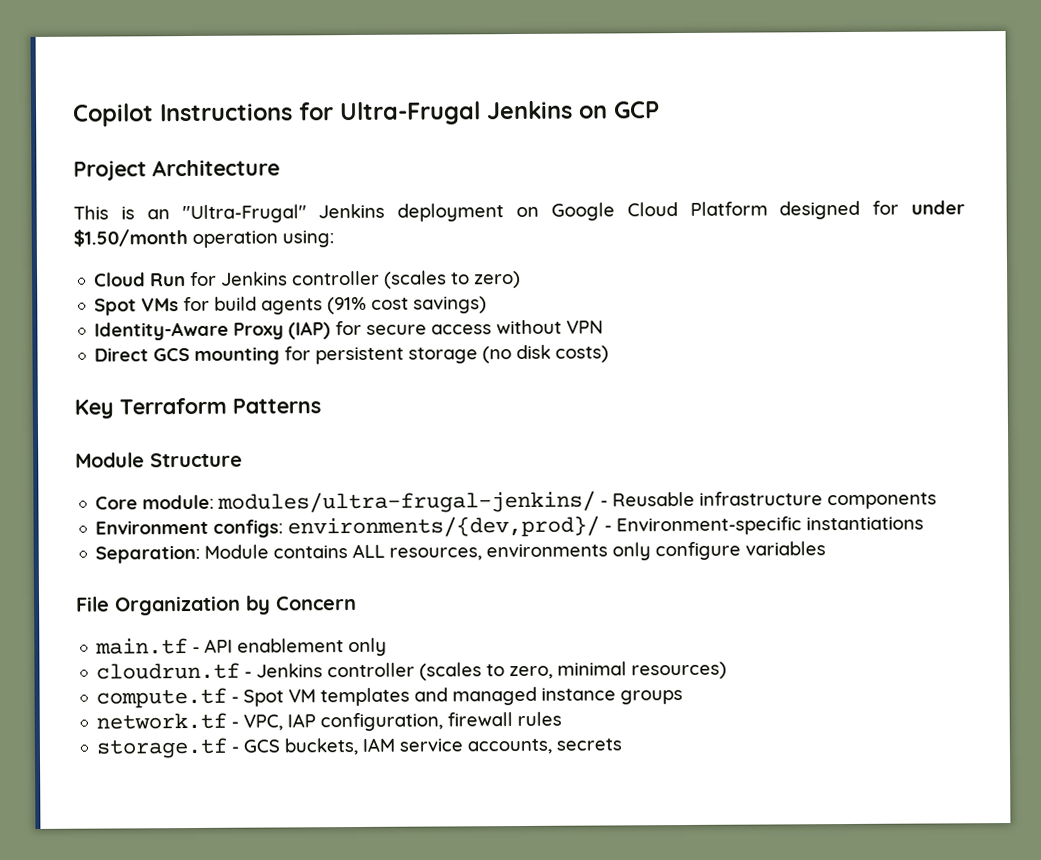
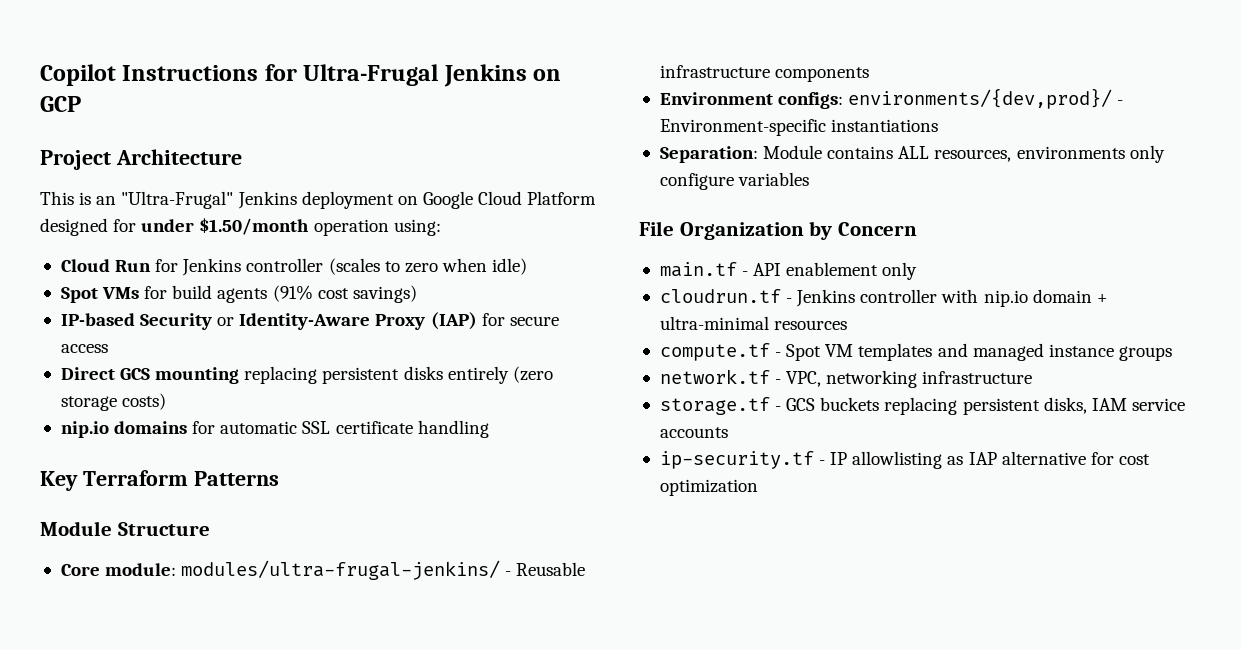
[474,270,522,289] zero) -> [404,258,528,275] zero when idle)
(488, 305) none -> [60,313,235,330] IP-based Security or
[496,319,605,335] without VPN -> (108, 348) none
[284,344,610,365] for persistent storage (no disk costs) -> [244,366,553,384] [60,393,167,411] [60,420,489,438] replacing persistent disks entirely (zero storage costs) // nip.io domains for automatic SSL certificate handling
[419,661,728,681] (scales to zero, minimal resources) -> [941,289,1108,307] [659,316,848,330] with nip.io domain + ultra-minimal resources
[287,711,563,732] IAP configuration, firewall rules -> [826,370,1033,388] networking infrastructure
[284,737,623,756] buckets, IAM service accounts, secrets -> [820,397,1185,415] [659,427,728,438] [659,451,1150,469] [659,479,758,496] buckets replacing persistent disks, IAM service accounts // ip-security.tf - IP allowlisting as IAP alternative for cost optimization

